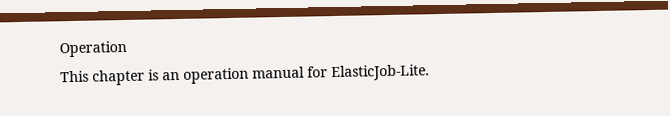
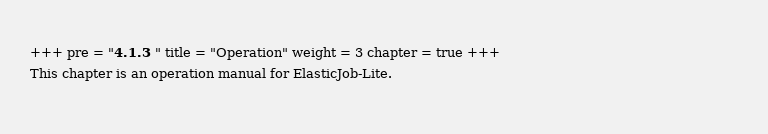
[59,40,127,58] Operation -> [30,47,500,60] +++ pre = "4.1.3 " title = "Operation" weight = 3 chapter = true +++

